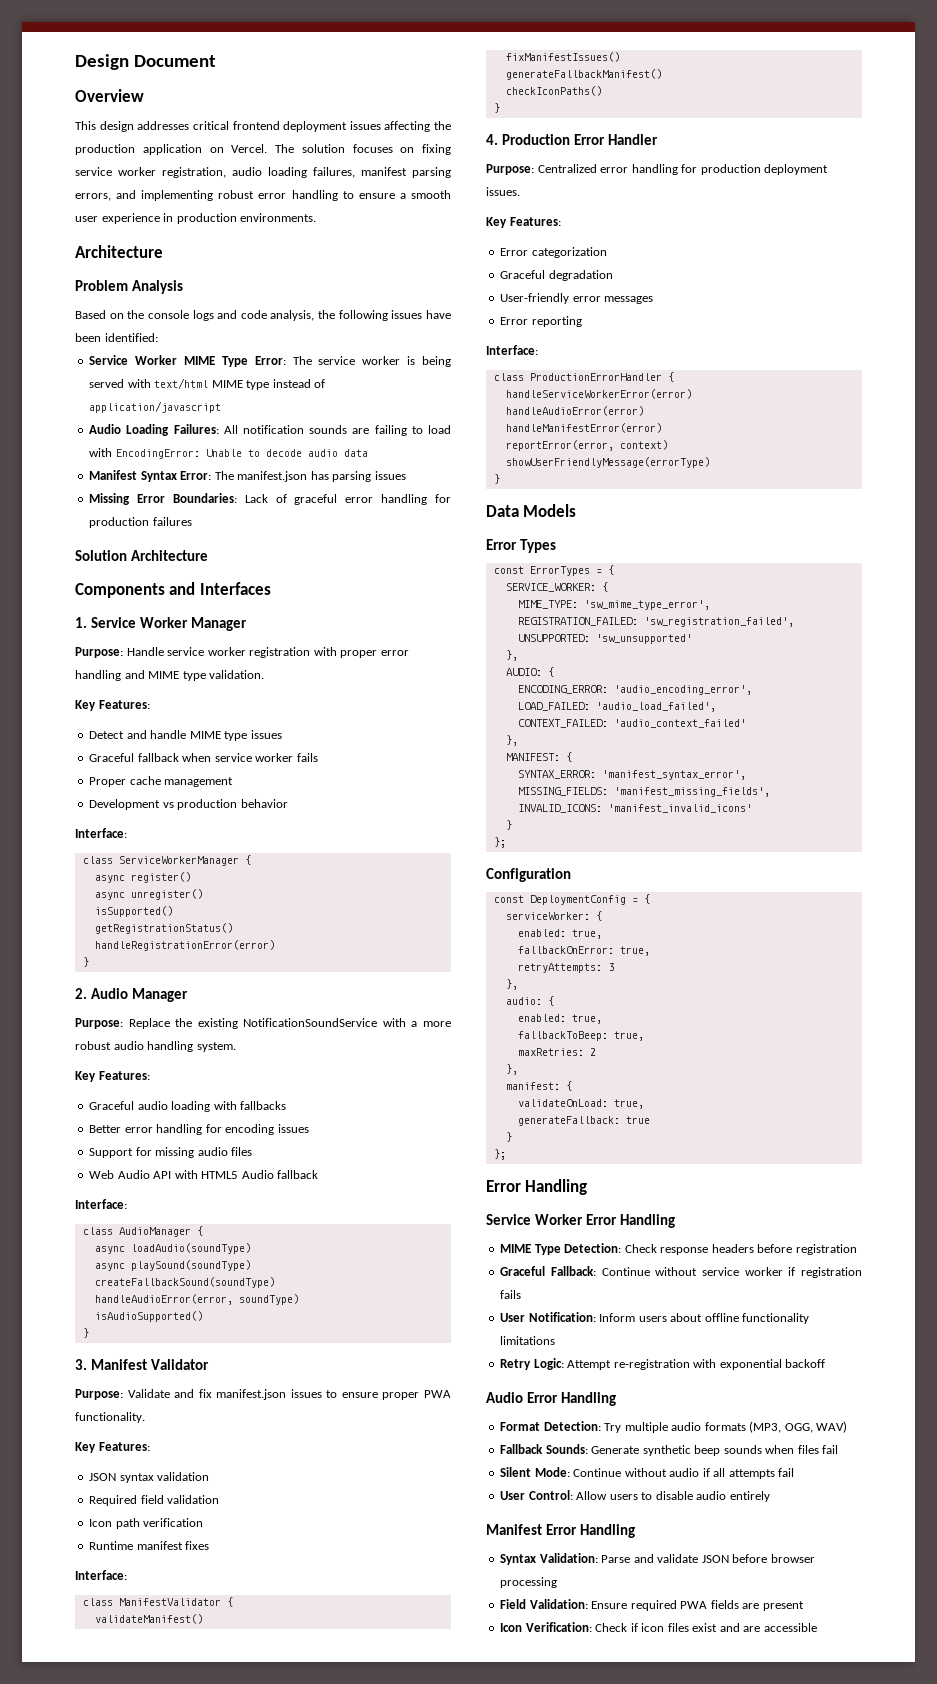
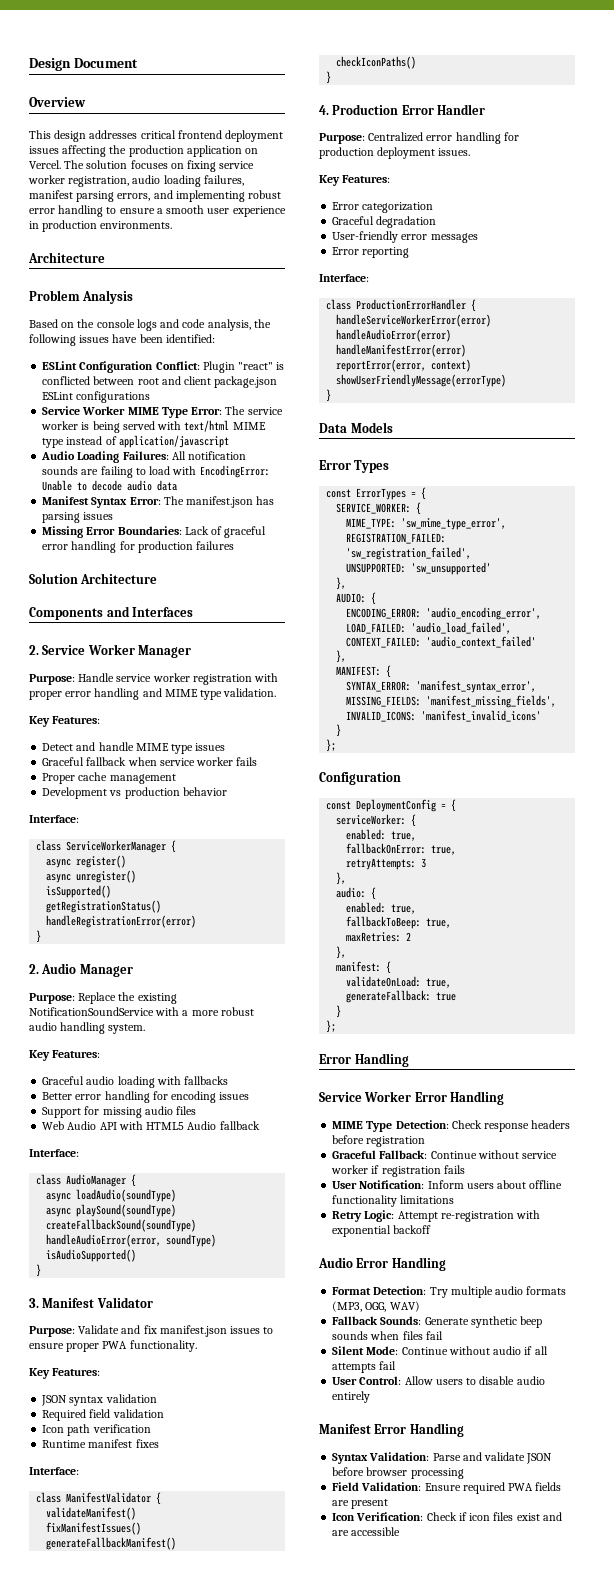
(158, 337) none -> [42,361,285,373] [42,376,278,388] [42,391,151,403] // ESLint Configuration Conflict: Plugin "react" is conflicted between root and client package.json ESLint configurations
[75,617,87,628] 1. -> [29,645,39,655] 2.

